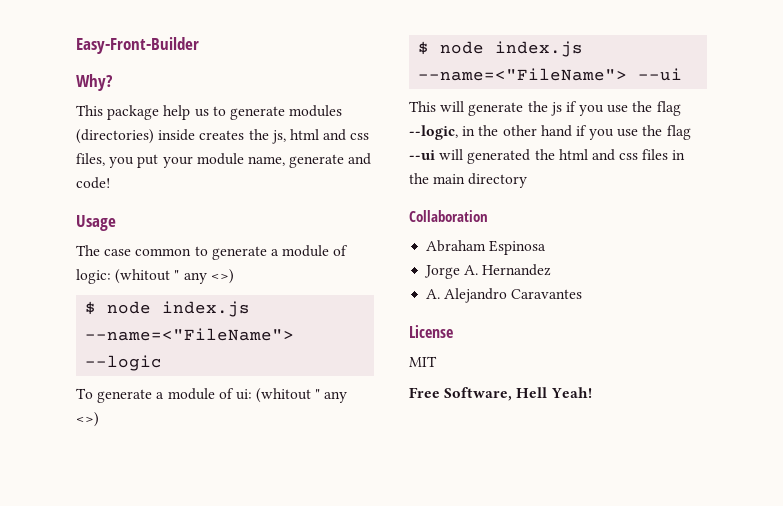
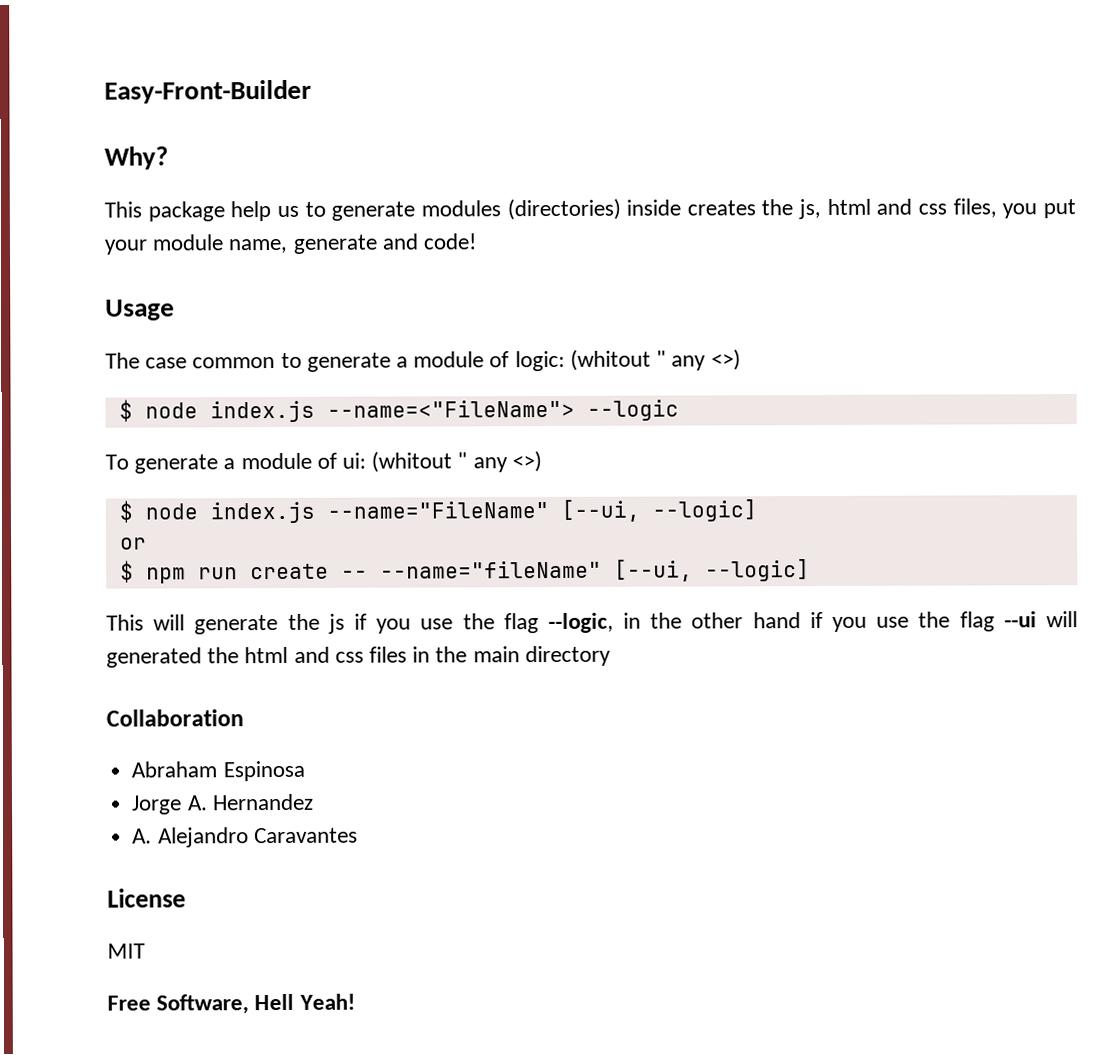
[418,68,683,81] --name=<"FileName"> --ui -> [326,499,757,522] [119,537,147,550] [119,559,810,584] --name="FileName" [--ui, --logic] // or // $ npm run create -- --name="fileName" [--ui, --logic]

